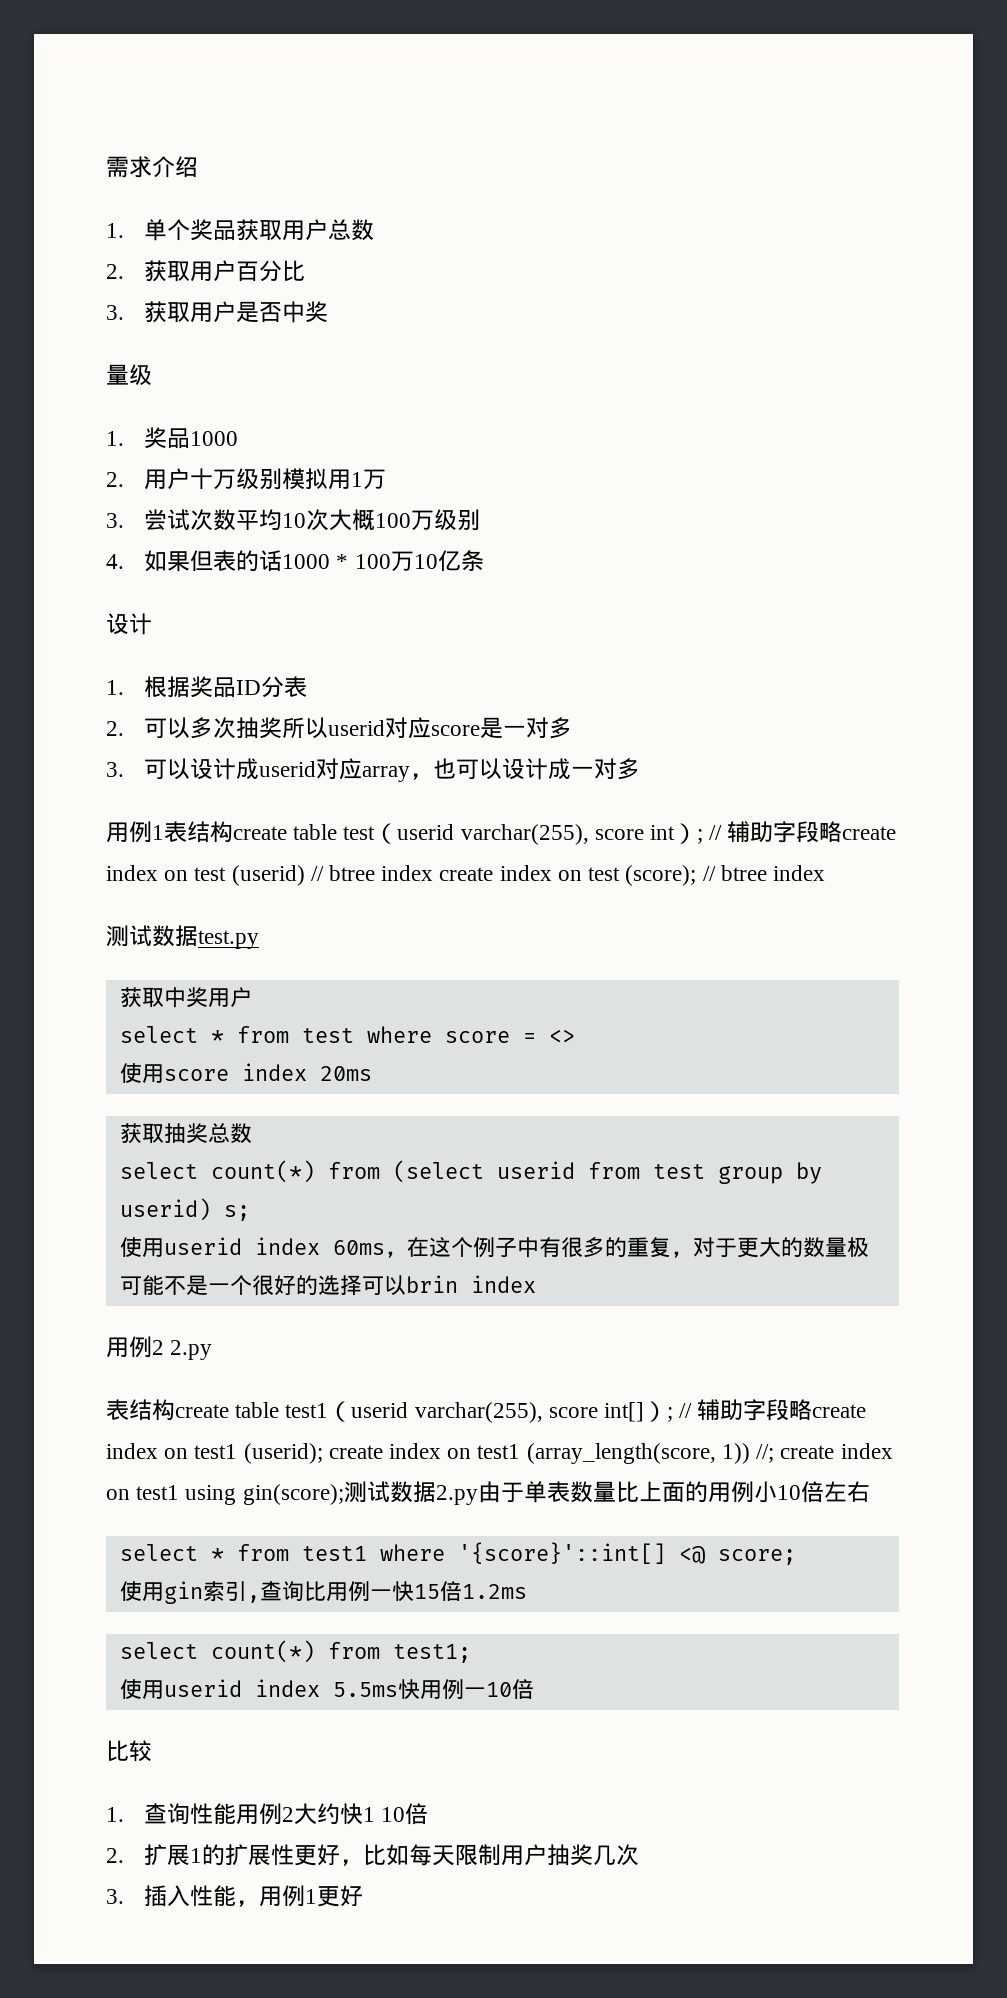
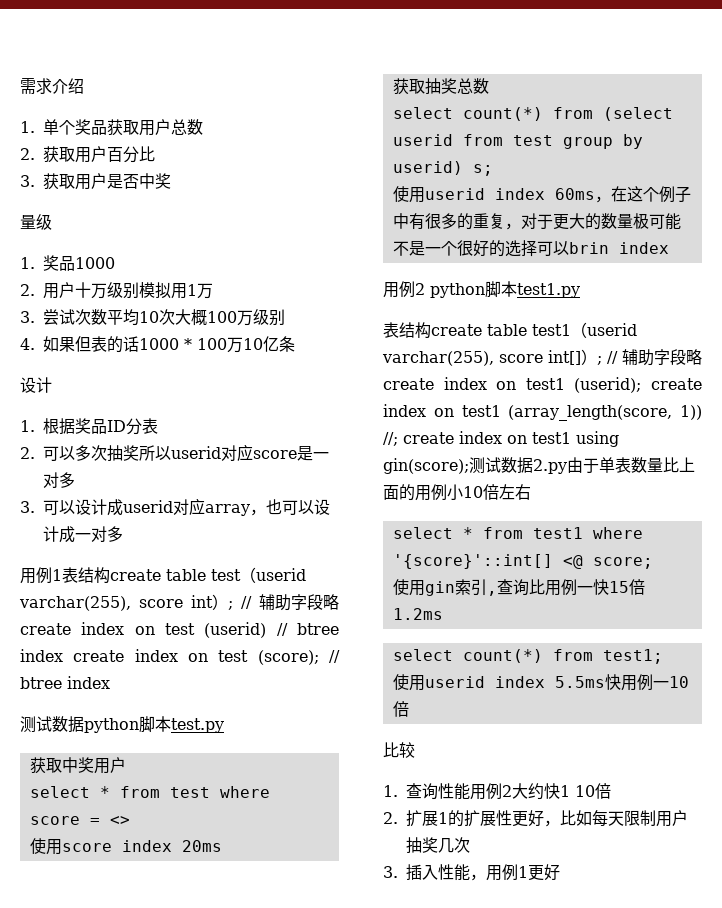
(198, 936) none -> [84,716,171,733] python脚本
[170,1340,213,1360] 2.py -> [430,281,580,298] python脚本test1.py

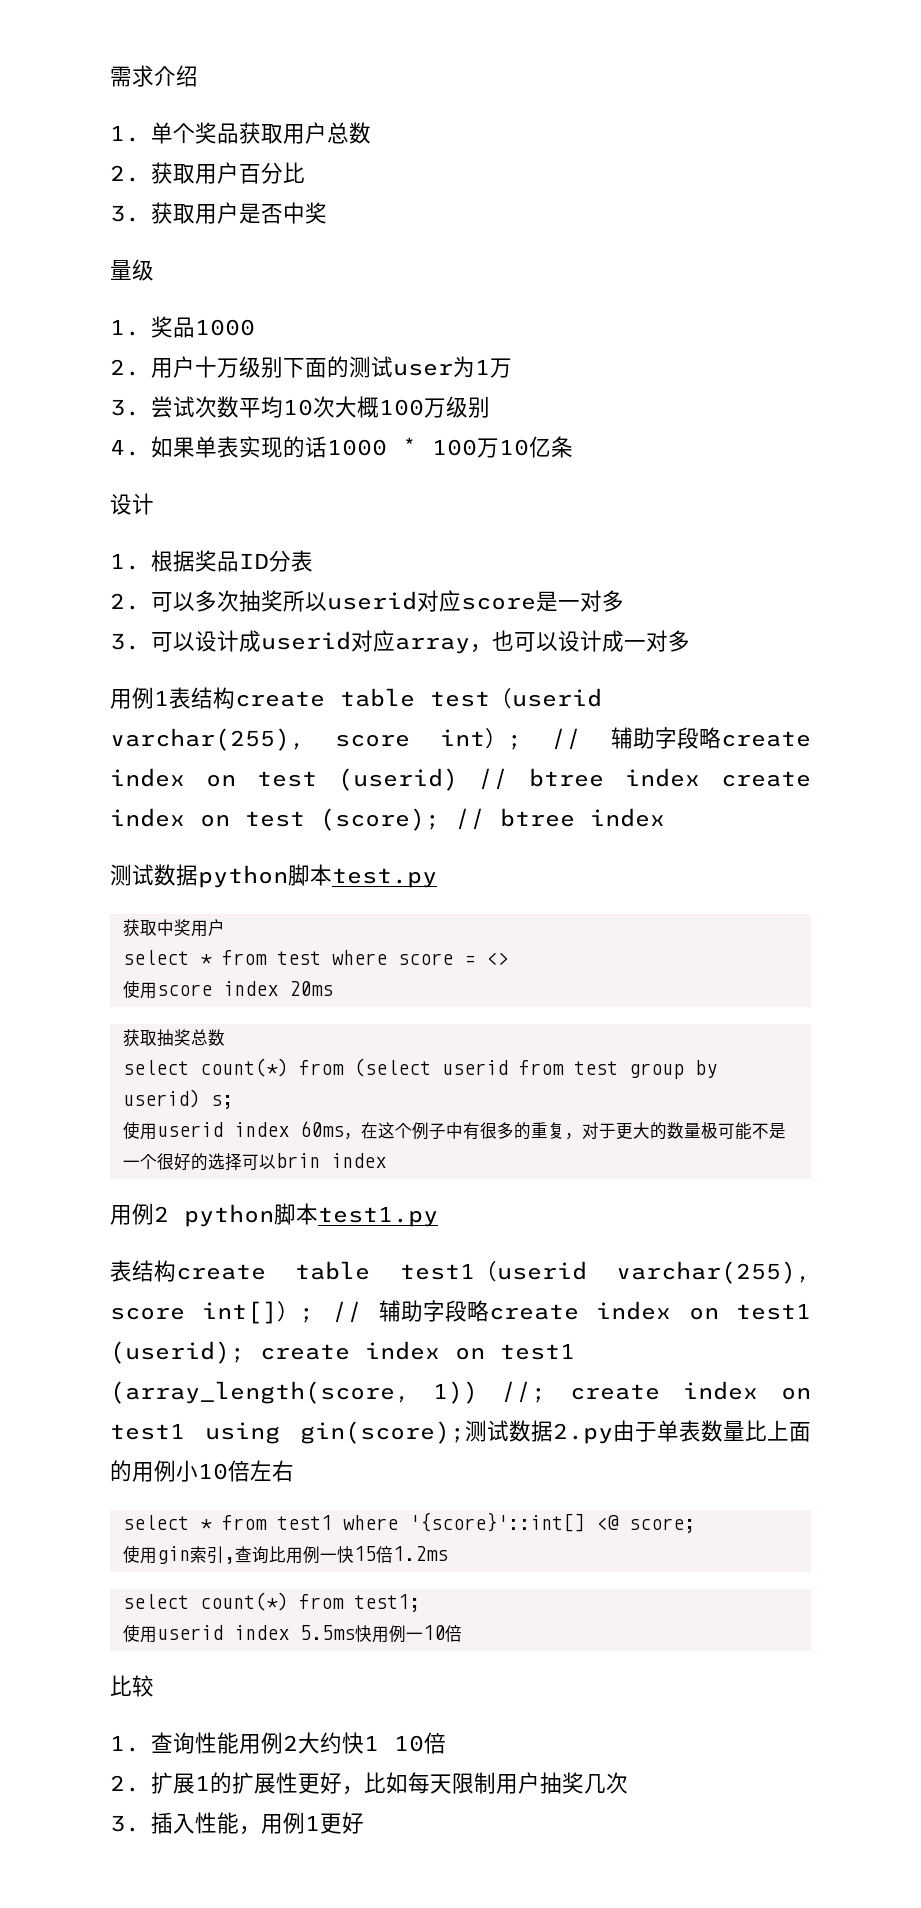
[139,282,187,299] 模拟用 -> [282,356,475,378] 下面的测试user为
[75,336,107,352] 但表 -> [194,436,283,458] 单表实现

